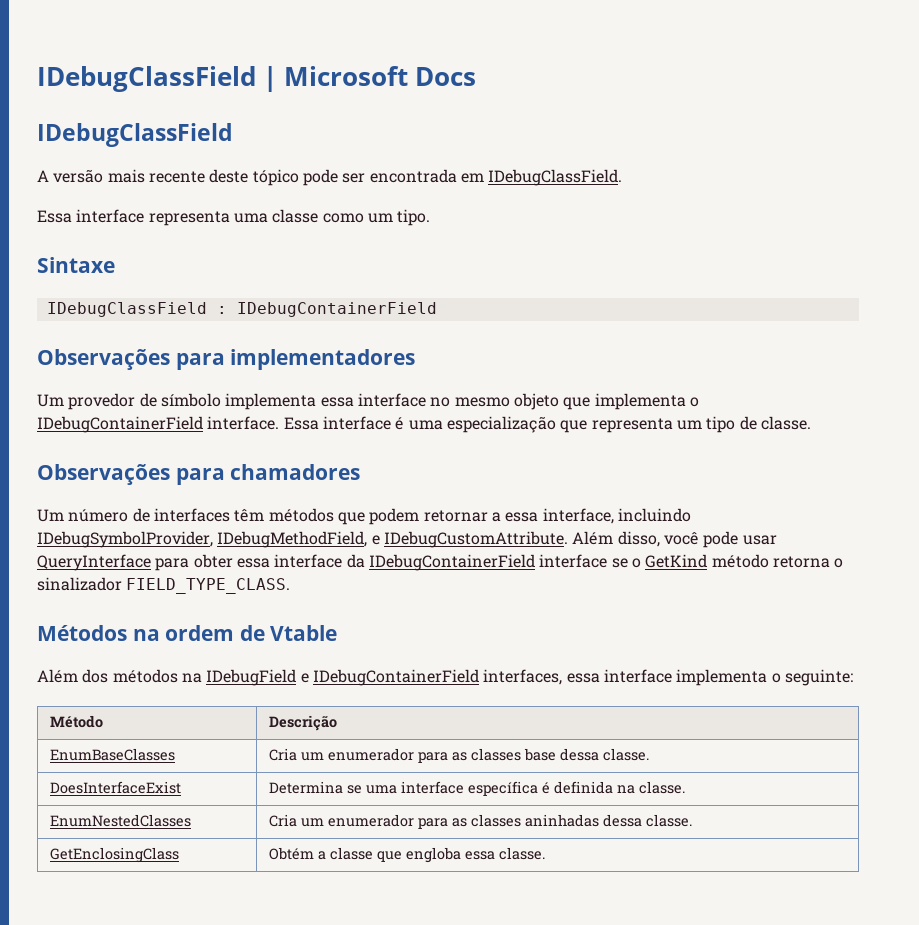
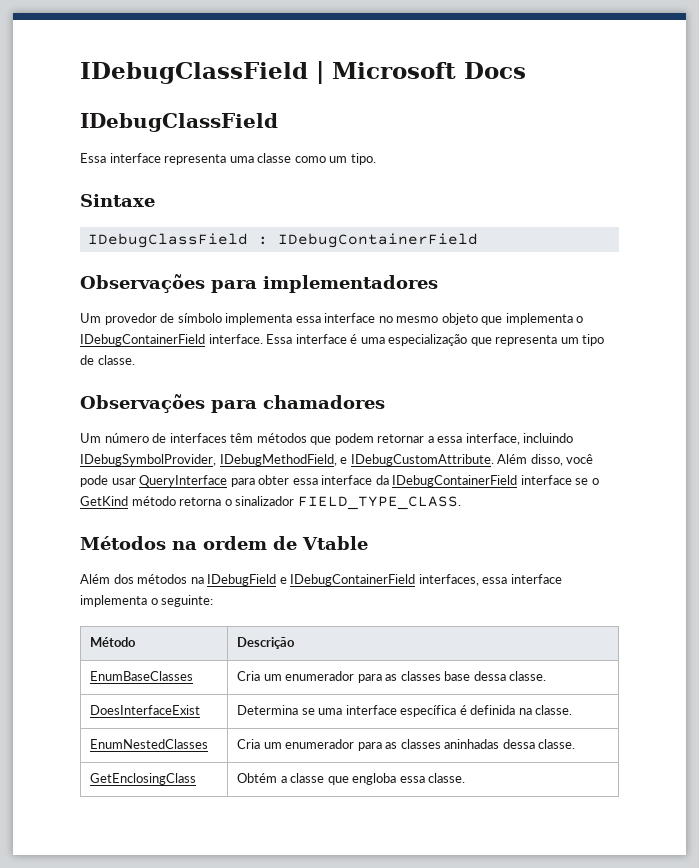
[37,169,623,186] // A versão mais recente deste tópico pode ser encontrada em IDebugClassField. -> (278, 122) none

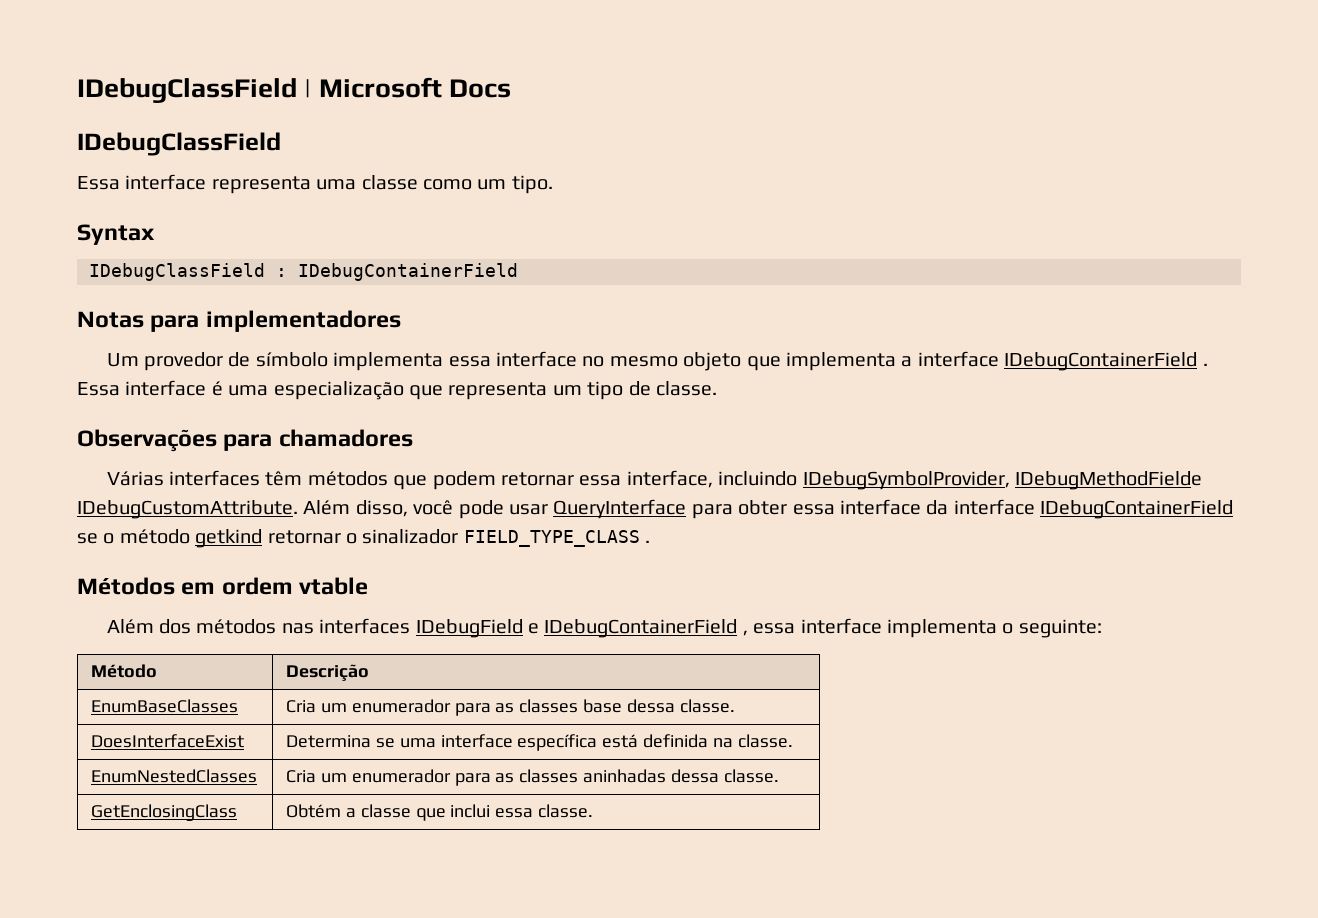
[80,194,155,207] Sintaxe -> [77,224,155,245] Syntax
[80,274,205,293] Observações -> [77,311,144,328] Notas
[576,316,584,323] [80,334,263,346] o IDebugContainerField interface. -> [901,351,1208,371] a interface IDebugContainerField .
[80,433,167,443] Um número de -> [106,471,164,486] Várias
[427,436,434,443] a -> (574, 479) none
[219,454,348,466] IDebugMethodField, e -> [1014,471,1202,490] IDebugMethodFielde
[392,475,599,487] [80,496,461,510] [80,536,368,550] IDebugContainerField interface se o GetKind método retorna o sinalizador FIELD_TYPE_CLASS. // Métodos na ordem de Vtable -> [953,499,1234,519] [77,529,651,548] [77,577,369,595] interface IDebugContainerField se o método getkind retornar o sinalizador FIELD_TYPE_CLASS . // Métodos em ordem vtable
[190,577,204,584] na -> [281,618,411,634] nas interfaces
[418,574,479,586] interfaces, -> [742,630,748,636] ,
[459,705,467,715] é -> [602,734,639,748] está
[352,773,397,785] engloba -> [450,804,491,818] inclui

